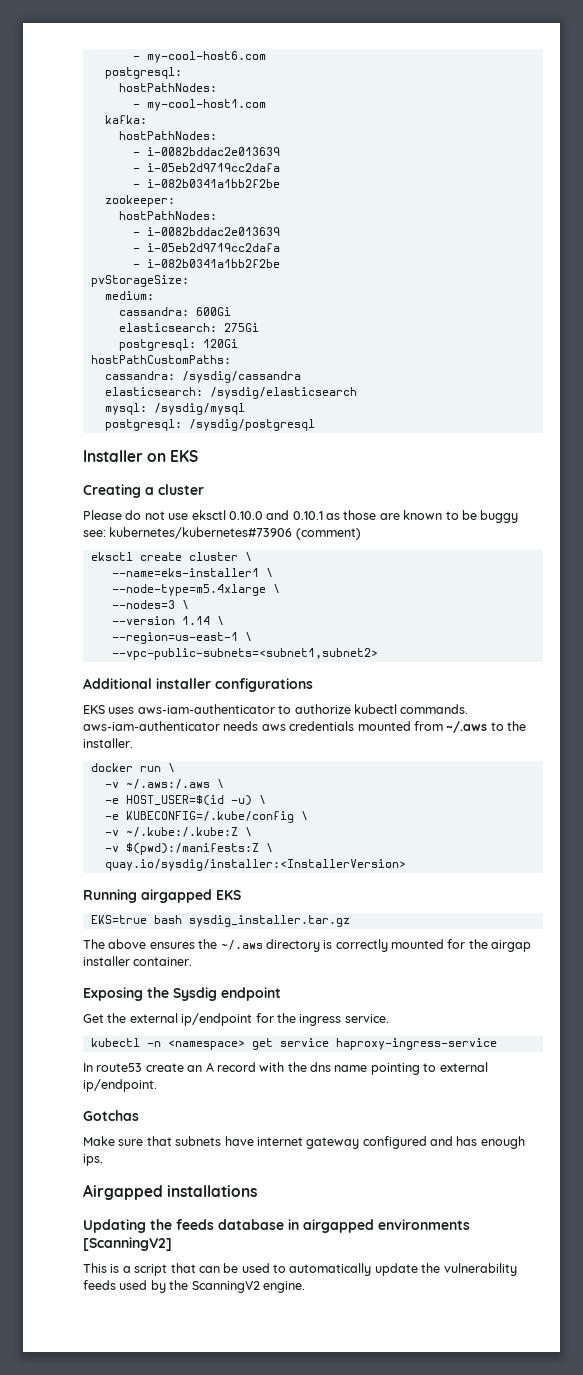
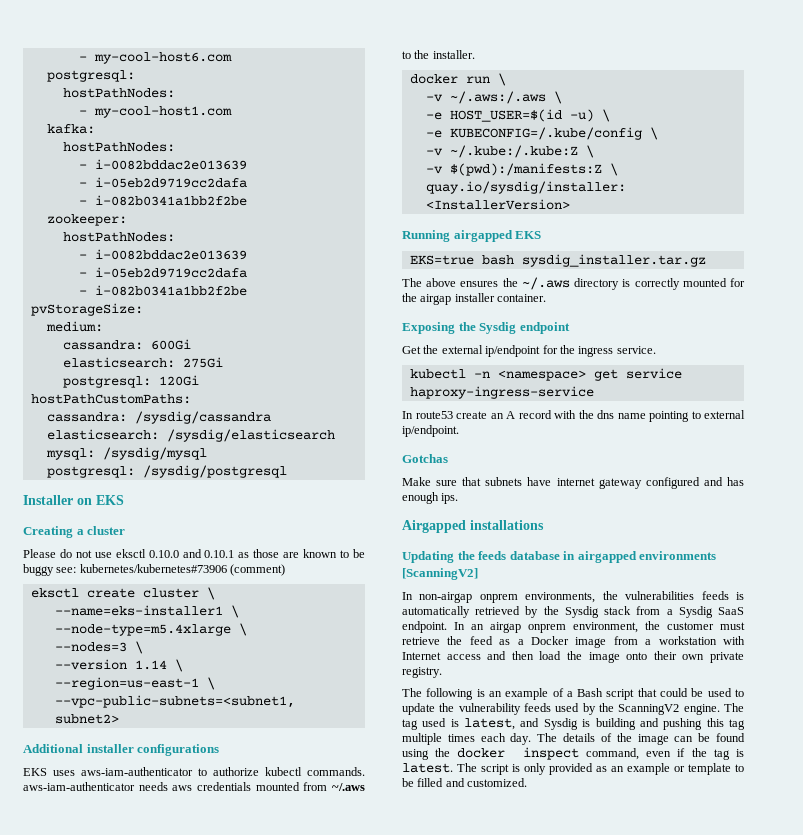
[83,1263,131,1273] This is a -> [402,591,744,603] [402,606,744,618] [402,621,745,633] [402,636,745,648] [402,651,744,663] [402,667,442,678] [402,688,604,700] In non-airgap onprem environments, the vulnerabilities feeds is automatically retrieved by the Sysdig stack from a Sysdig SaaS endpoint. In an airgap onprem environment, the customer must retrieve the feed as a Docker image from a workstation with Internet access and then load the image onto their own private registry. // The following is an example of a Bash
[198,1266,220,1273] can -> [660,688,689,697] could
[289,1263,372,1276] automatically -> (745, 693) none
(305, 1287) none -> [724,703,744,712] [402,718,745,730] [402,733,745,745] [402,747,744,760] [402,763,744,775] [402,778,528,787] The tag used is latest, and Sysdig is building and pushing this tag multiple times each day. The details of the image can be found using the docker inspect command, even if the tag is latest. The script is only provided as an example or template to be filled and customized.

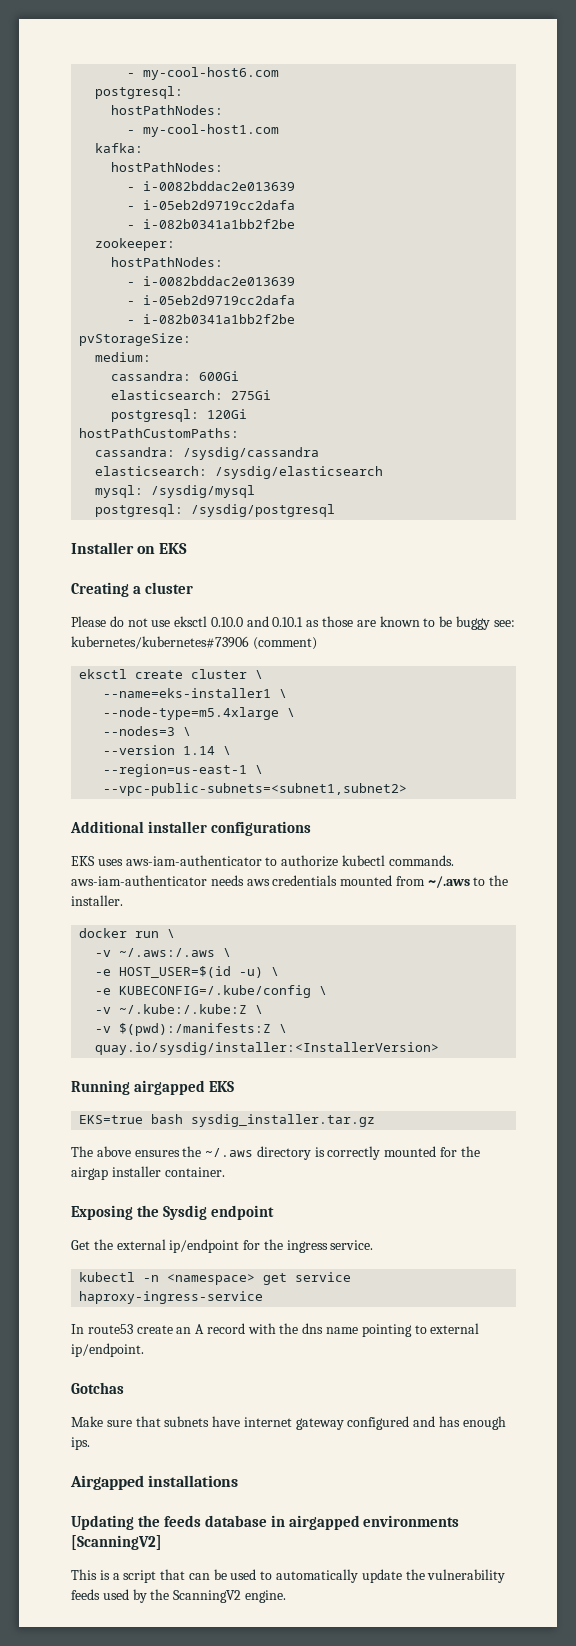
[402,591,744,603] [402,606,744,618] [402,621,745,633] [402,636,745,648] [402,651,744,663] [402,667,442,678] [402,688,604,700] In non-airgap onprem environments, the vulnerabilities feeds is automatically retrieved by the Sysdig stack from a Sysdig SaaS endpoint. In an airgap onprem environment, the customer must retrieve the feed as a Docker image from a workstation with Internet access and then load the image onto their own private registry. // The following is an example of a Bash -> [71,1569,120,1580] This is a
[660,688,689,697] could -> [188,1573,210,1580] can
(745, 693) none -> [276,1569,359,1583] automatically
[724,703,744,712] [402,718,745,730] [402,733,745,745] [402,747,744,760] [402,763,744,775] [402,778,528,787] The tag used is latest, and Sysdig is building and pushing this tag multiple times each day. The details of the image can be found using the docker inspect command, even if the tag is latest. The script is only provided as an example or template to be filled and customized. -> (286, 1596) none

